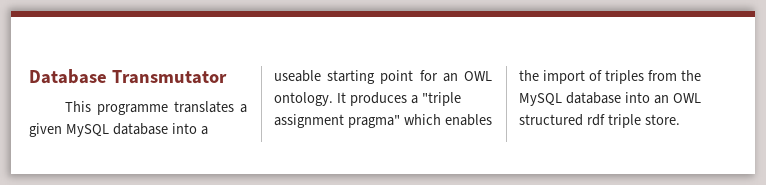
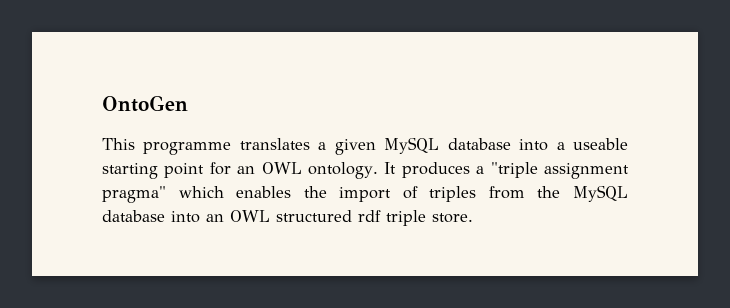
[29,69,227,84] Database Transmutator -> [102,95,188,112] OntoGen

